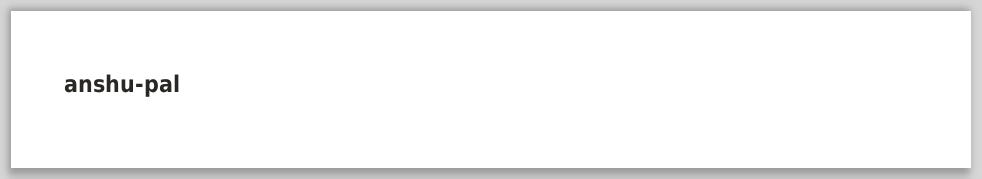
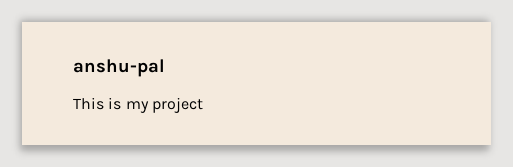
(180, 85) none -> [73,97,203,113] // This is my project

